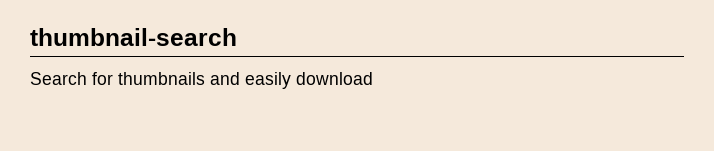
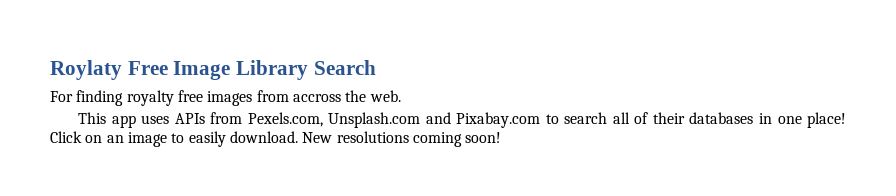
[30,28,237,46] [30,72,373,89] thumbnail-search // Search for thumbnails and easily download -> [50,60,376,80] [50,90,401,106] [78,112,847,128] [50,131,502,147] Roylaty Free Image Library Search // For finding royalty free images from accross the web. // This app uses APIs from Pexels.com, Unsplash.com and Pixabay.com to search all of their databases in one place! Click on an image to easily download. New resolutions coming soon!

